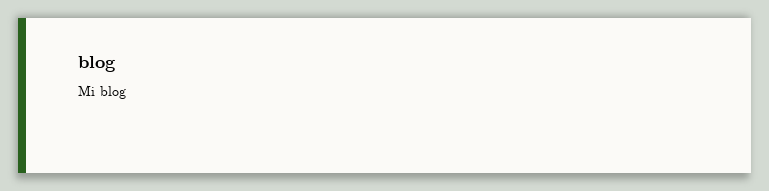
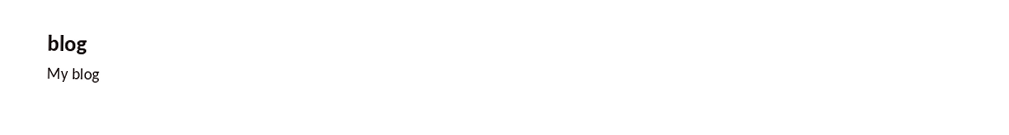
[78,85,95,96] Mi -> [46,67,69,83] My

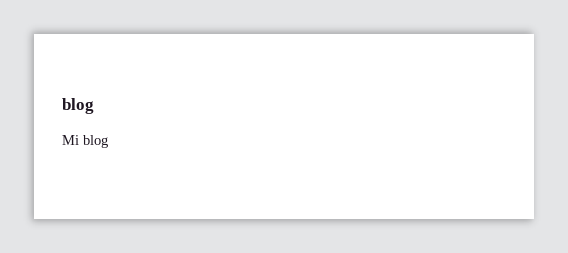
[46,67,69,83] My -> [62,135,79,145] Mi

